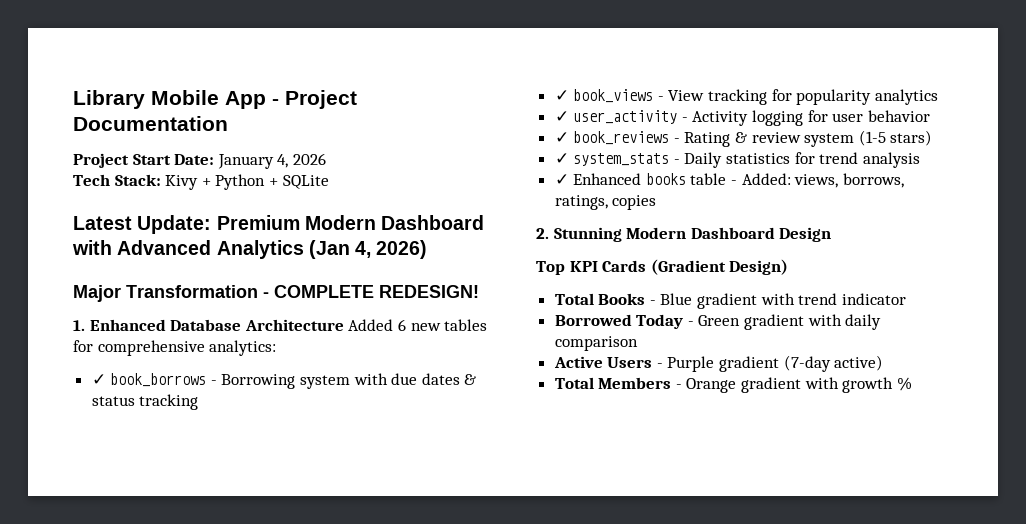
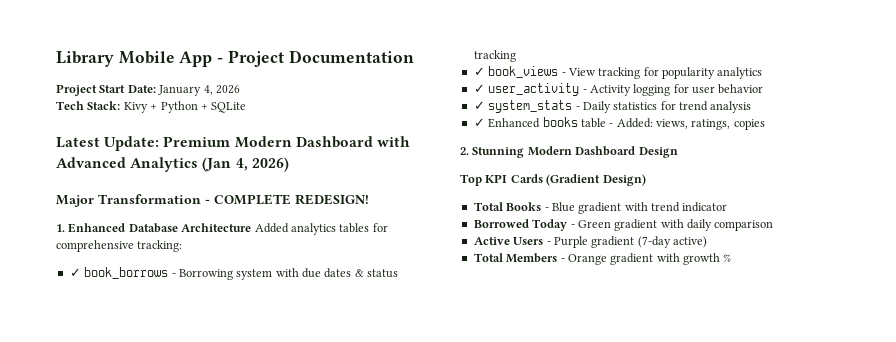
[397,319,441,331] 6 new -> [290,223,336,235] analytics
[209,340,277,356] analytics: -> [137,240,183,252] tracking:
[554,130,933,147] // ✓ book_reviews - Rating & review system (1-5 stars) -> (764, 89) none
[842,173,904,188] borrows, -> (688, 124) none

